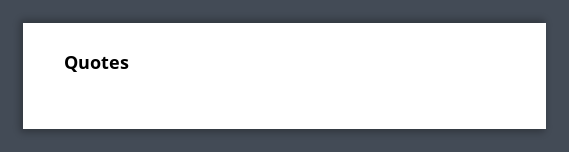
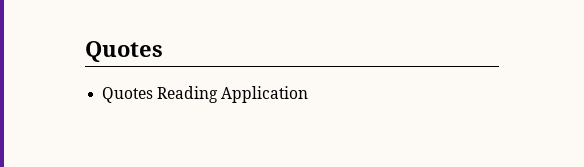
[64,56,129,72] Quotes -> [85,41,163,62] [102,86,309,103] Quotes // Quotes Reading Application

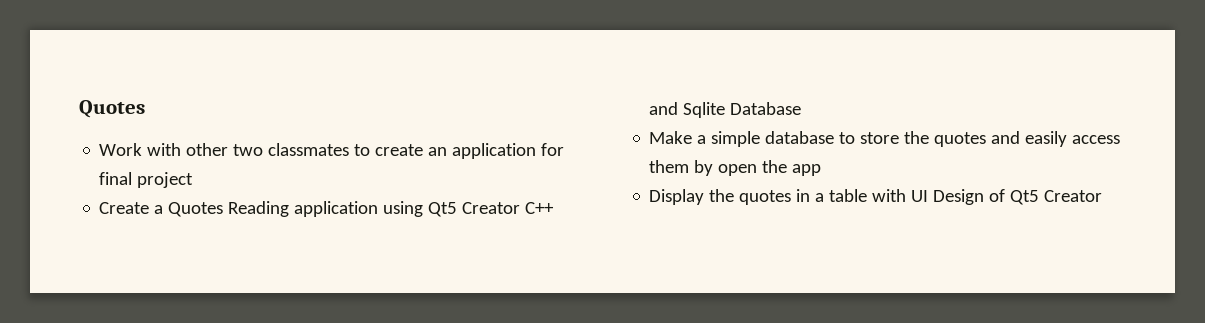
[102,86,309,103] Quotes Reading Application -> [99,143,565,159] [99,172,194,188] [99,201,555,217] [649,102,802,118] [649,131,1121,147] [649,160,822,176] [649,189,1103,205] Work with other two classmates to create an application for final project // Create a Quotes Reading application using Qt5 Creator C++ and Sqlite Database // Make a simple database to store the quotes and easily access them by open the app // Display the quotes in a table with UI Design of Qt5 Creator

